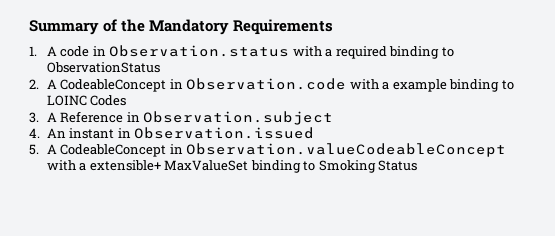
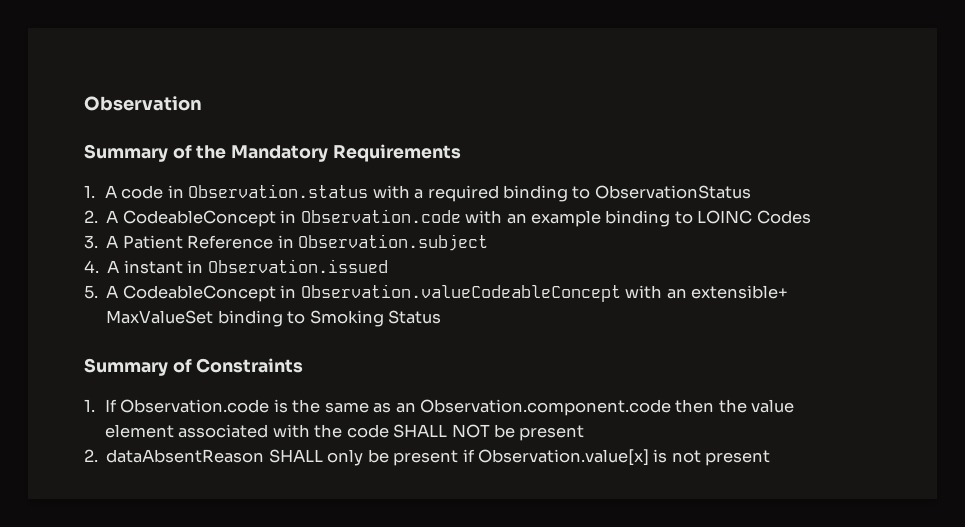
(29, 27) none -> [84,96,202,111] Observation //
[382,82,390,90] a -> [506,213,527,224] an
(57, 117) none -> [122,235,183,249] Patient
[46,128,66,138] An -> [107,260,120,273] A
[79,163,87,171] a -> [666,288,687,299] an
(418, 165) none -> [84,358,304,376] [84,399,795,416] [104,424,585,441] [84,449,771,466] // Summary of Constraints // 1. If Observation.code is the same as an Observation.component.code then the value element associated with the code SHALL NOT be present // 2. dataAbsentReason SHALL only be present if Observation.value[x] is not present

